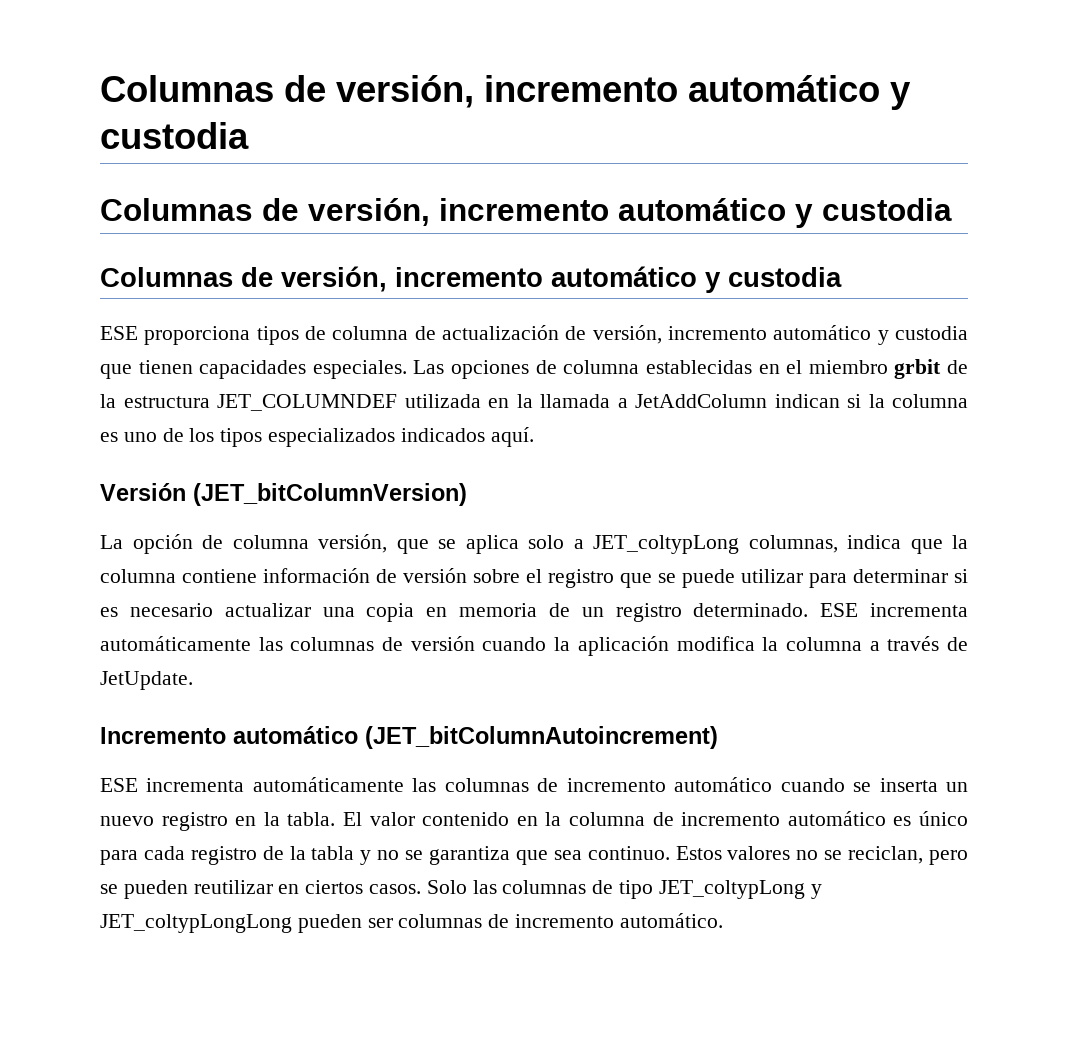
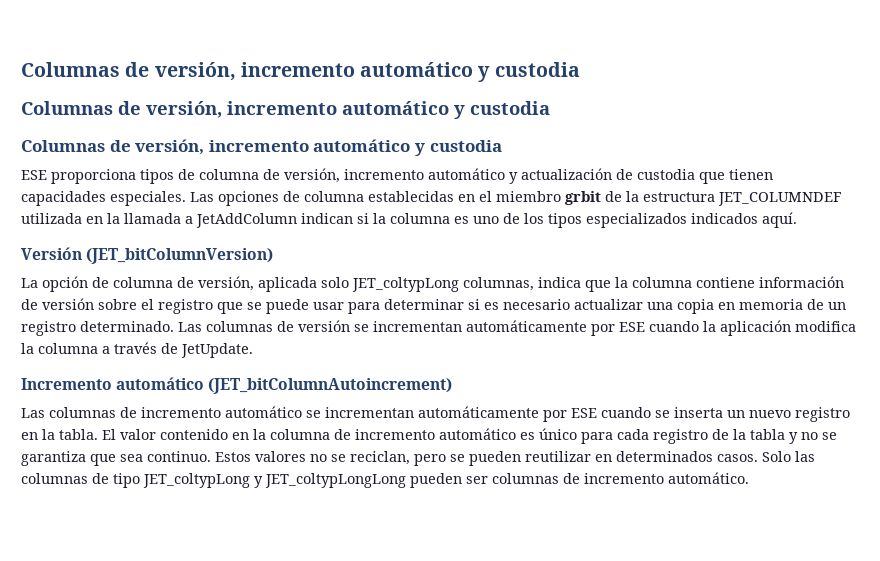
[441,325,889,345] actualización de versión, incremento automático y -> [284,168,633,184] versión, incremento automático y actualización de
[318,534,584,554] versión, que se aplica solo a -> [177,276,349,292] de versión, aplicada solo
[741,569,803,583] utilizar -> [313,302,344,310] usar
[820,603,968,617] [100,636,475,651] ESE incrementa automáticamente las columnas de versión -> [178,320,645,336] Las columnas de versión se incrementan automáticamente por ESE
[100,777,773,792] ESE incrementa automáticamente las columnas de incremento automático -> [21,406,597,422] Las columnas de incremento automático se incrementan automáticamente por ESE
[305,880,364,894] ciertos -> [616,451,713,462] determinados

